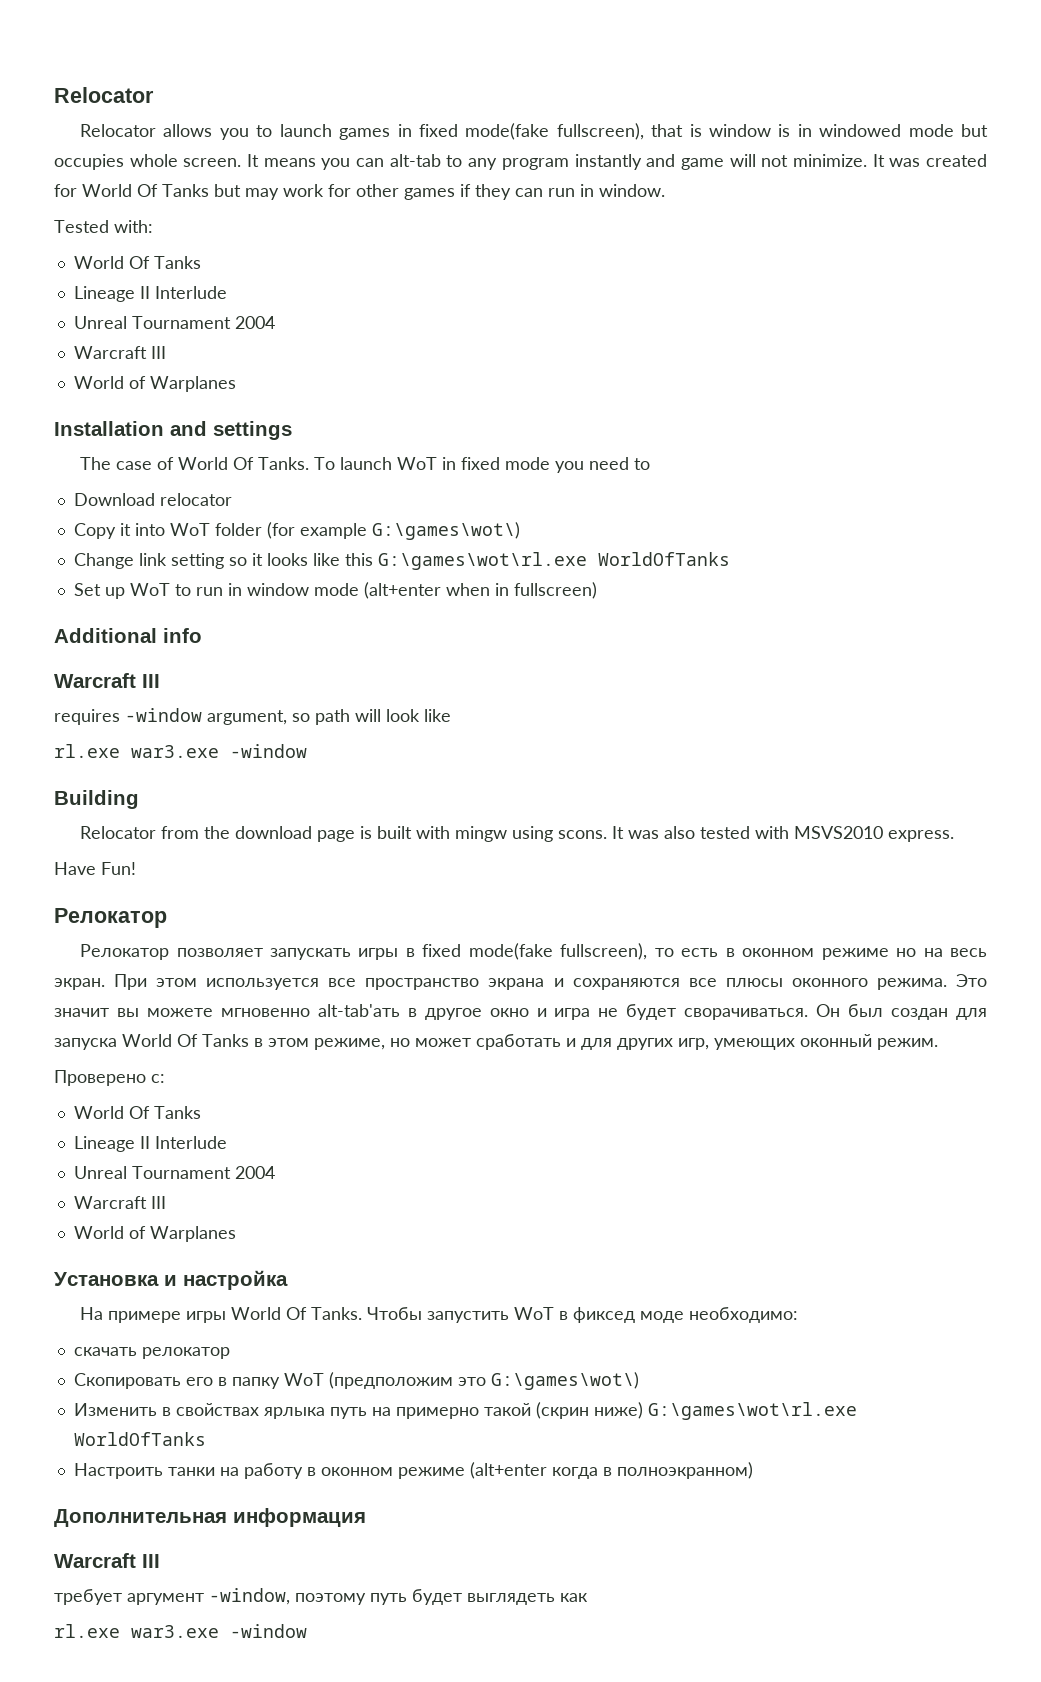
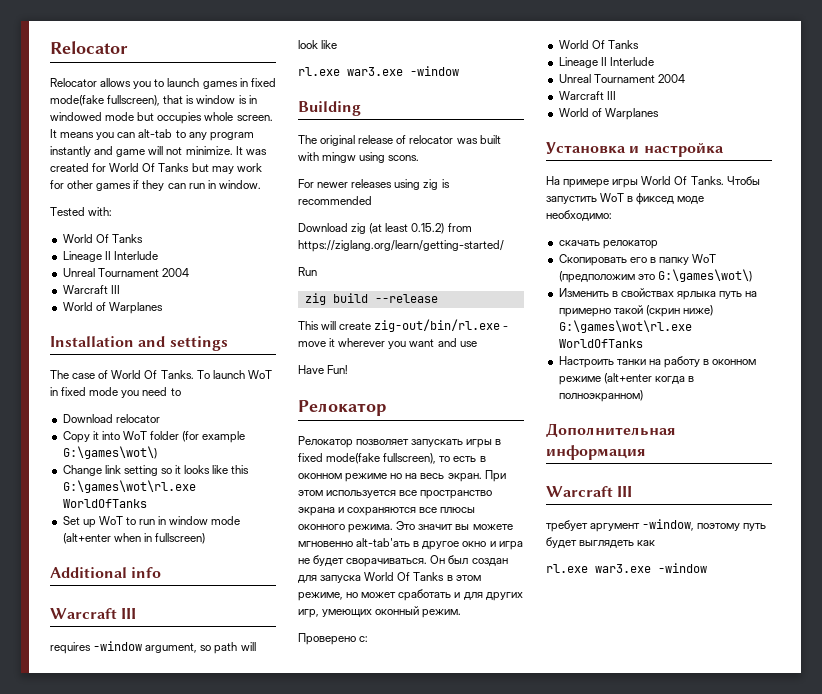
[80,826,373,842] Relocator from the download page is -> [298,135,478,146] The original release of relocator was
[612,826,955,842] It was also tested with MSVS2010 express. -> [298,179,450,190] [298,196,372,205] [298,223,472,234] [298,240,504,252] [298,267,317,276] [304,293,438,305] [298,319,509,332] [298,338,477,349] // For newer releases using zig is recommended // Download zig (at least 0.15.2) from https://ziglang.org/learn/getting-started/ // Run // zig build --release // This will create zig-out/bin/rl.exe - move it wherever you want and use

